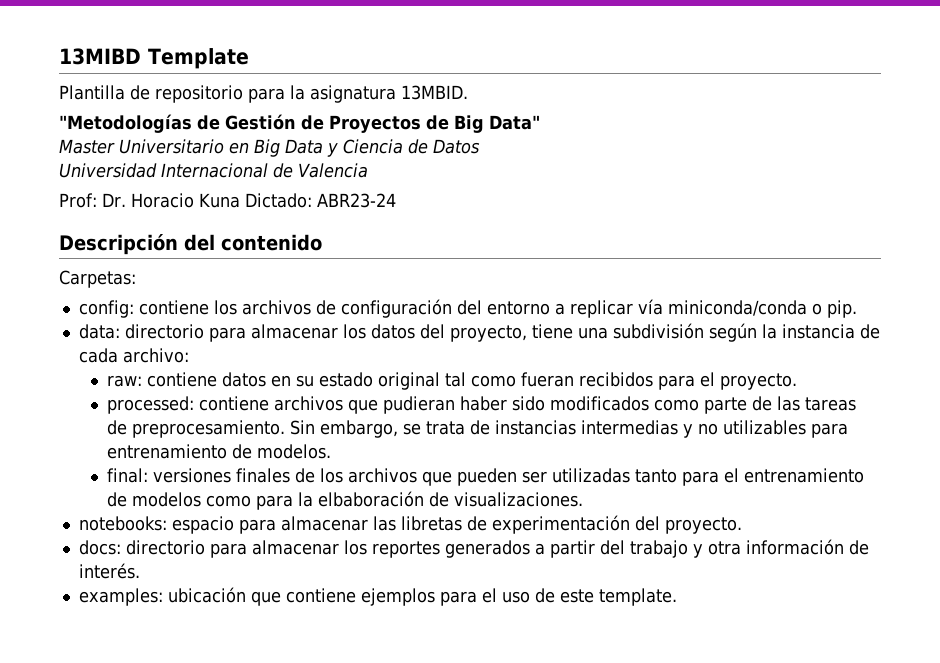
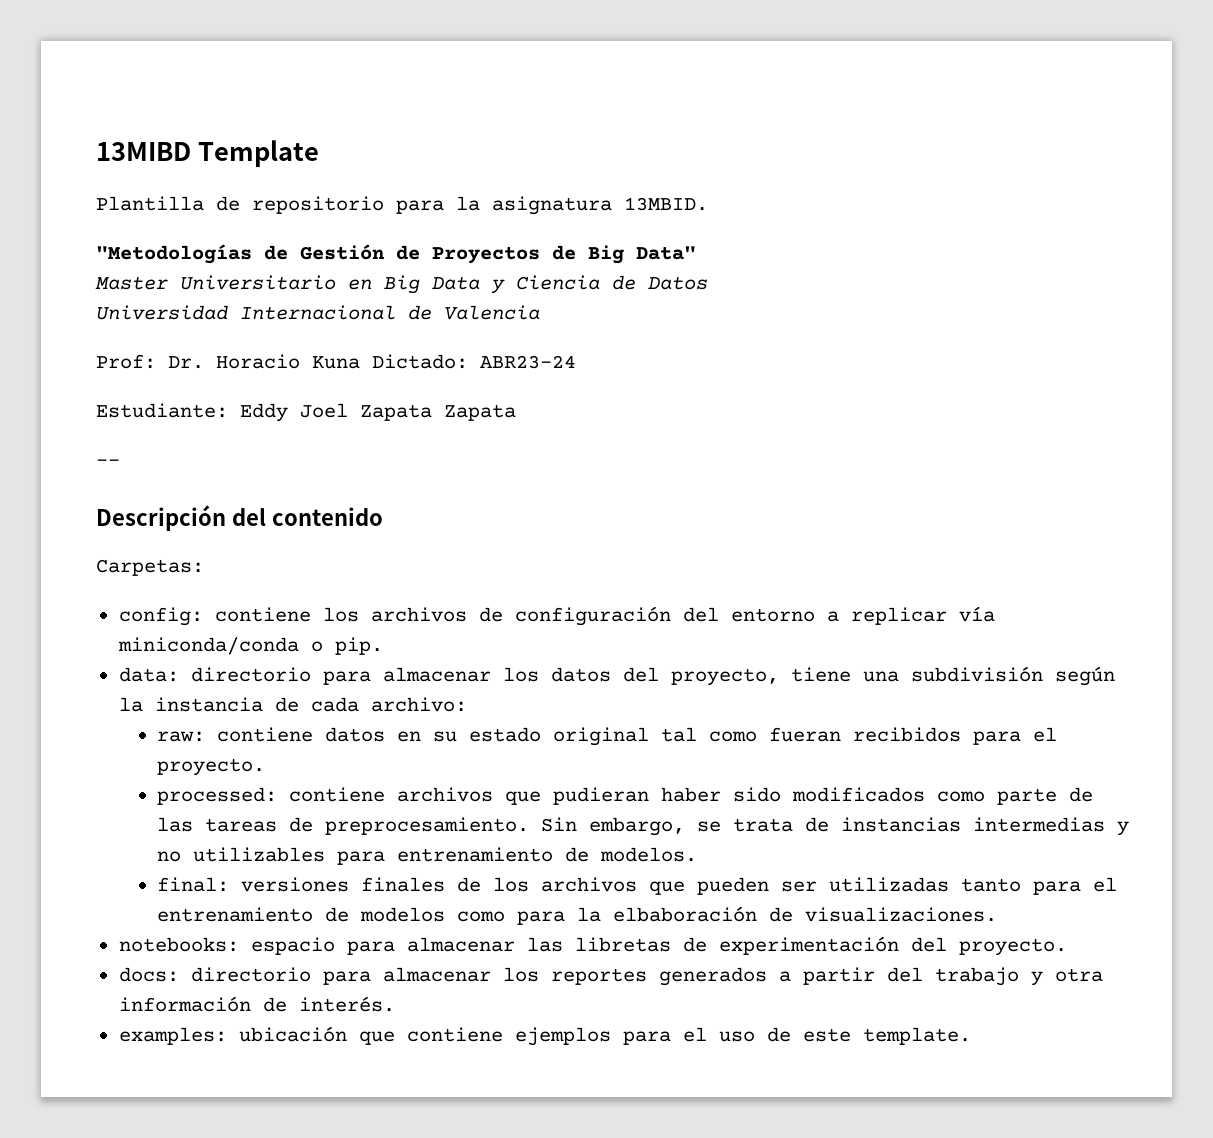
(396, 200) none -> [96,403,516,422] [96,459,120,466] // Estudiante: Eddy Joel Zapata Zapata // --

